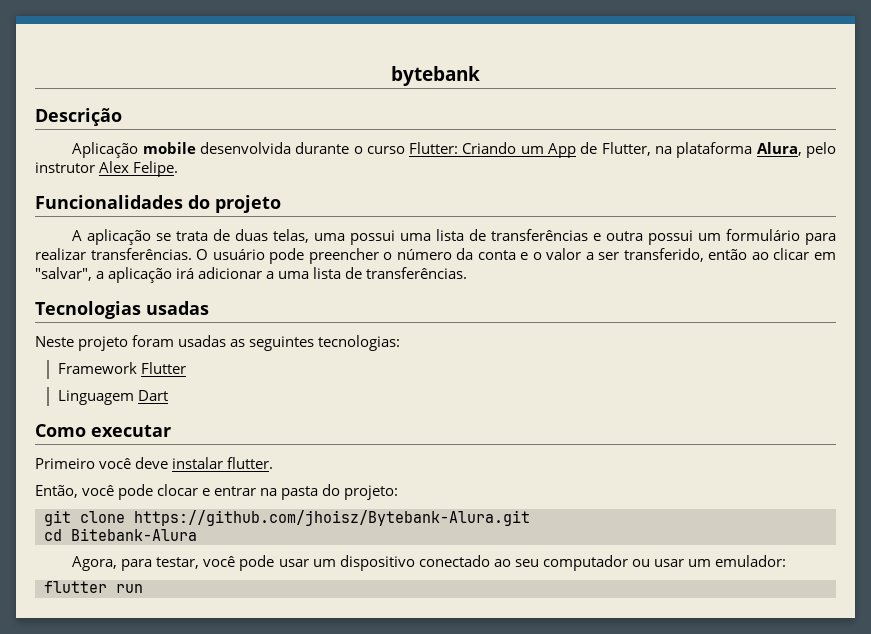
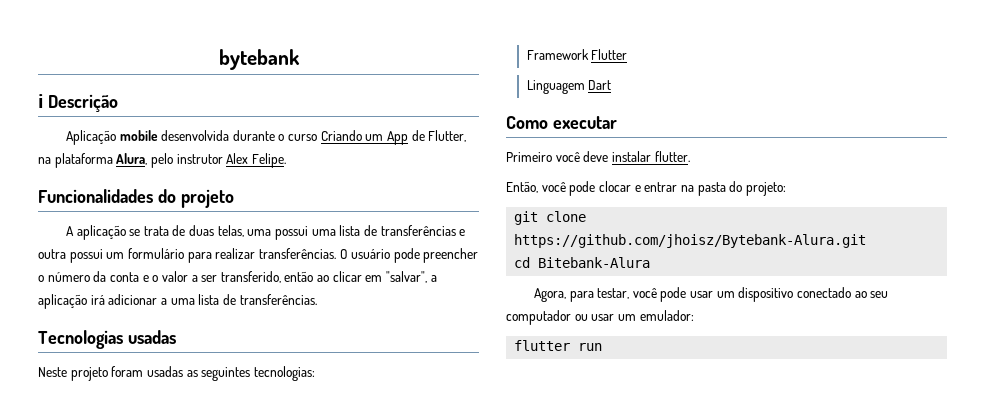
(480, 76) none -> [38,94,43,108] ℹ
[409,142,459,154] Flutter: -> (318, 137) none

